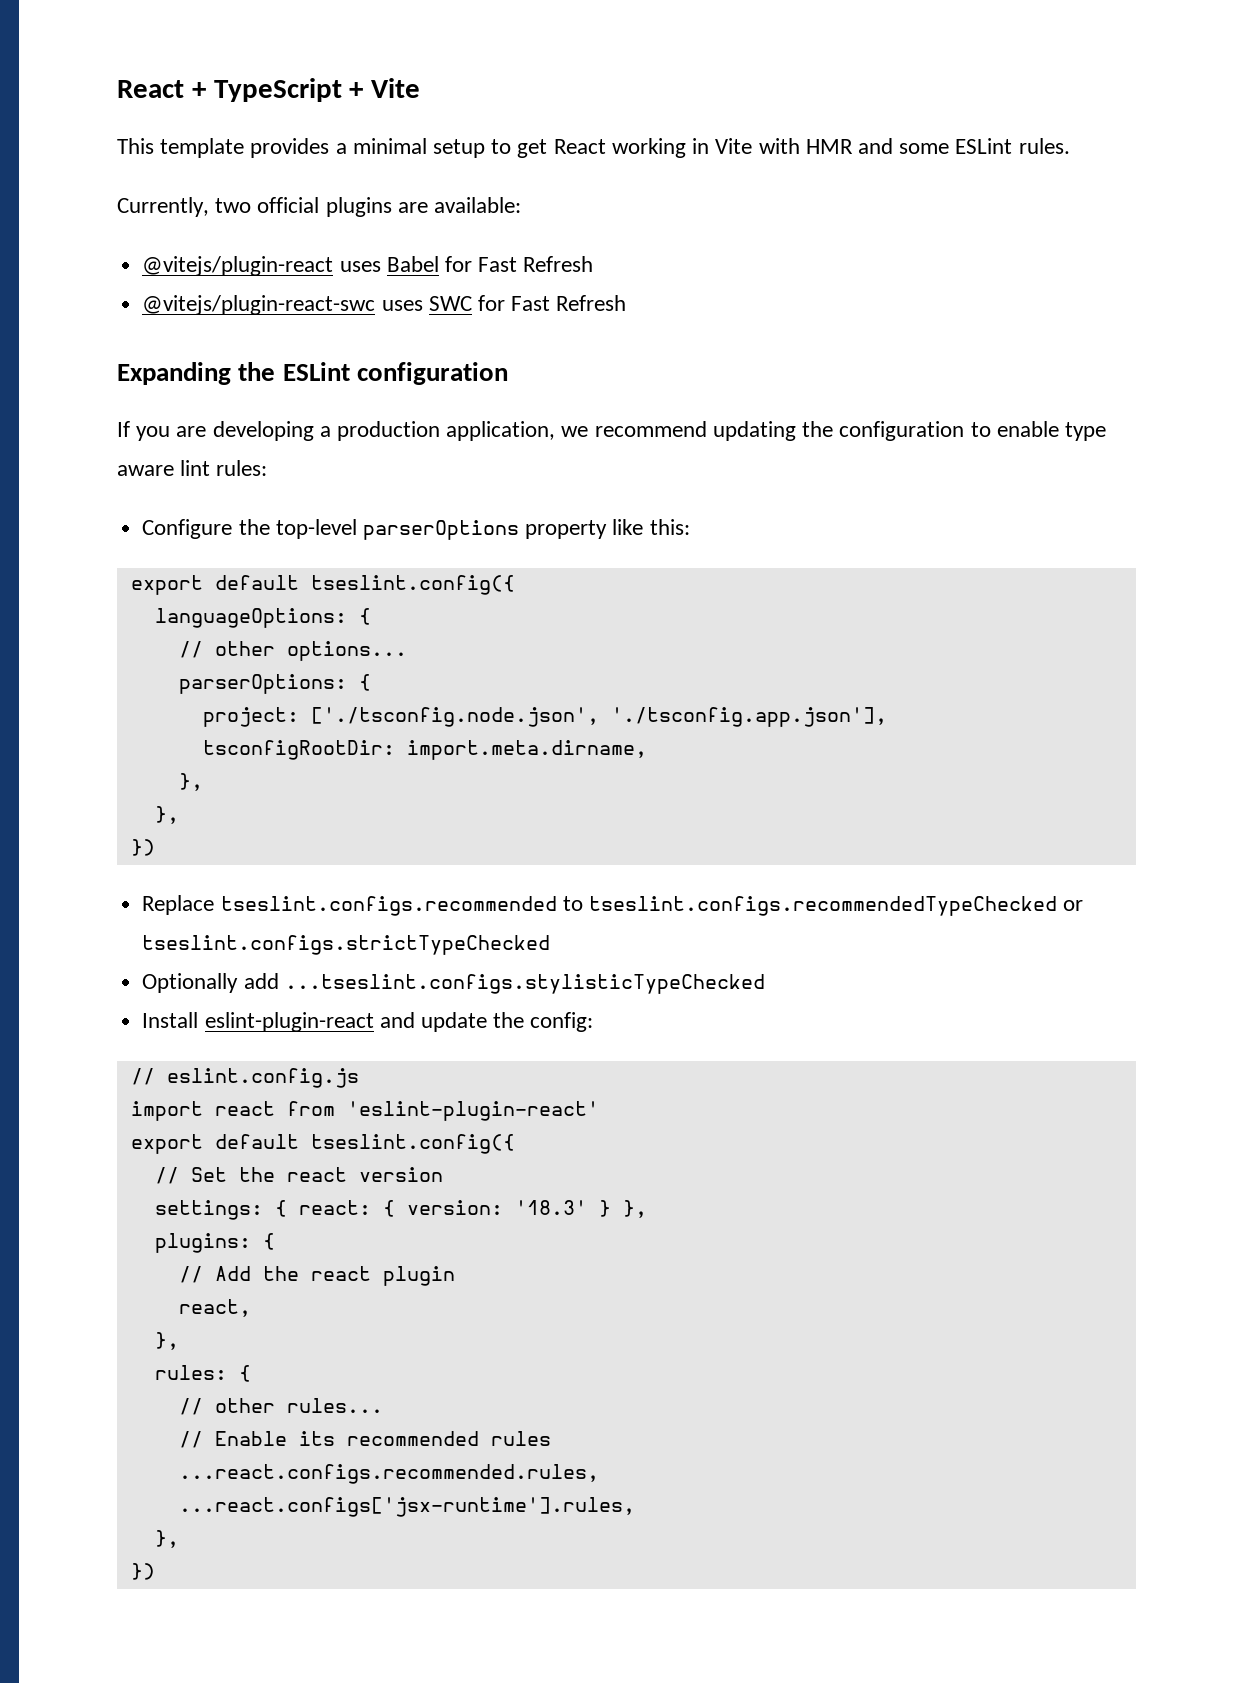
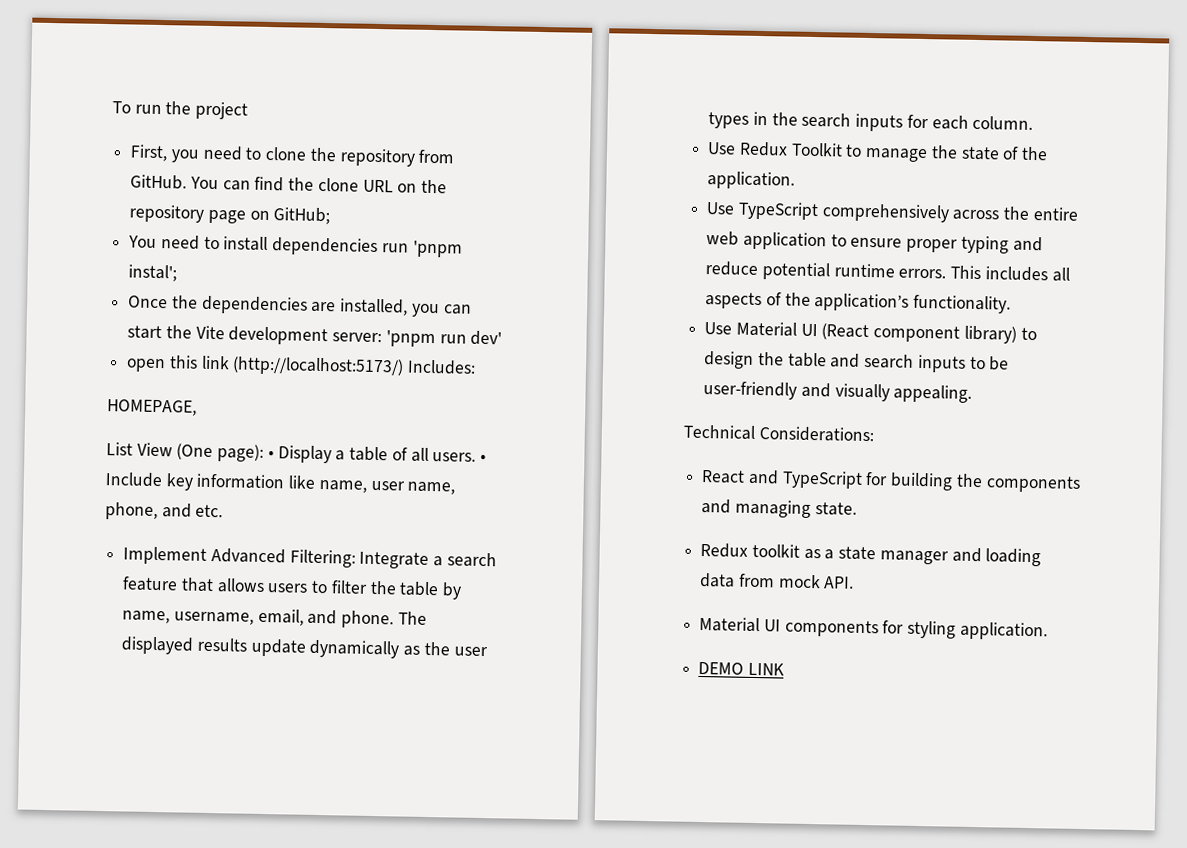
[117,78,421,102] [117,138,1070,158] [117,197,522,217] [142,256,594,276] [142,295,627,315] [117,362,508,385] [117,421,1106,441] [117,460,268,476] [142,519,690,540] [130,575,515,595] [154,608,371,628] [178,641,407,661] [178,674,371,694] [202,707,887,727] [202,740,647,760] [178,773,203,791] [154,806,179,824] [130,839,155,856] [142,895,1084,916] [142,935,551,955] [142,973,765,994] [142,1012,594,1032] [130,1068,359,1088] [130,1101,599,1121] [130,1134,515,1154] [154,1167,443,1184] [154,1200,647,1220] [154,1233,275,1253] [178,1266,455,1286] [178,1299,251,1317] [154,1332,179,1350] [154,1365,251,1382] [178,1398,383,1415] [178,1431,551,1448] [178,1464,599,1484] [178,1497,635,1517] [154,1530,179,1548] [130,1563,155,1580] React + TypeScript + Vite // This template provides a minimal setup to get React working in Vite with HMR and some ESLint rules. // Currently, two official plugins are available: // @vitejs/plugin-react uses Babel for Fast Refresh // @vitejs/plugin-react-swc uses SWC for Fast Refresh // Expanding the ESLint configuration // If you are developing a production application, we recommend updating the configuration to enable type aware lint rules: // Configure the top-level parserOptions property like this: // export default tseslint.config({ // languageOptions: { // // other options... // parserOptions: { // project: ['./tsconfig.node.json', './tsconfig.app.json'], // tsconfigRootDir: import.meta.dirname, // }, // }, // }) // Replace tseslint.configs.recommended to tseslint.configs.recommendedTypeChecked or tseslint.configs.strictTypeChecked // Optionally add ...tseslint.configs.stylisticTypeChecked // Install eslint-plugin-react and update the config: // // eslint.config.js // import react from 'eslint-plugin-react' // export default tseslint.config({ // // Set the react version // settings: { react: { version: '18.3' } }, // plugins: { // // Add the react plugin // react, // }, // rules: { // // other rules... // // Enable its recommended rules // ...react.configs.recommended.rules, // ...react.configs['jsx-runtime'].rules, // }, // }) -> [112,101,249,120] [130,144,455,167] [130,174,448,194] [129,204,331,225] [128,235,463,258] [128,264,178,282] [128,295,472,318] [127,325,503,348] [126,355,477,377] [107,399,197,416] [106,442,486,464] [105,472,456,495] [105,502,224,521] [123,546,497,570] [122,576,463,600] [122,608,427,629] [121,636,488,659] [708,111,1034,132] [707,141,1049,163] [707,171,796,190] [706,201,1079,223] [706,231,1043,254] [705,261,1070,282] [705,292,1012,314] [704,321,1037,344] [704,351,1010,373] [703,381,973,403] [683,424,874,443] [701,469,1081,493] [701,498,857,518] [700,542,1042,567] [700,572,855,589] [699,616,1048,641] [698,661,785,676] To run the project // First, you need to clone the repository from GitHub. You can find the clone URL on the repository page on GitHub; // You need to install dependencies run 'pnpm instal'; // Once the dependencies are installed, you can start the Vite development server: 'pnpm run dev' // open this link (http://localhost:5173/) Includes: // HOMEPAGE, // List View (One page): • Display a table of all users. • Include key information like name, user name, phone, and etc. // Implement Advanced Filtering: Integrate a search feature that allows users to filter the table by name, username, email, and phone. The displayed results update dynamically as the user types in the search inputs for each column. // Use Redux Toolkit to manage the state of the application. // Use TypeScript comprehensively across the entire web application to ensure proper typing and reduce potential runtime errors. This includes all aspects of the application’s functionality. // Use Material UI (React component library) to design the table and search inputs to be user-friendly and visually appealing. // Technical Considerations: // React and TypeScript for building the components and managing state. // Redux toolkit as a state manager and loading data from mock API. // Material UI components for styling application. // DEMO LINK

